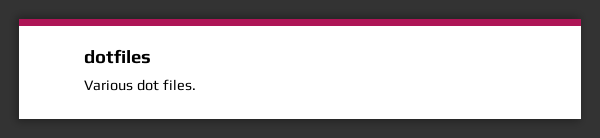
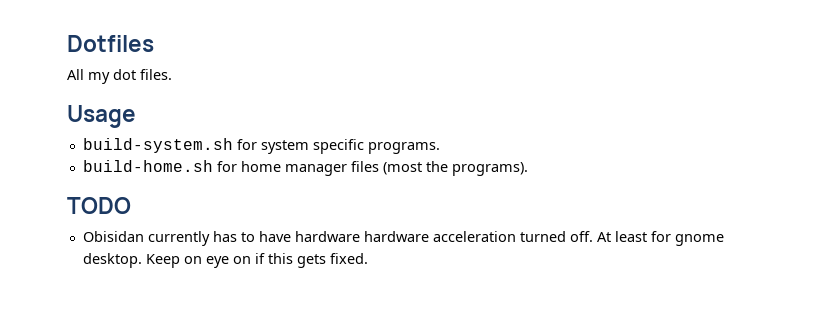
[84,49,151,64] [84,80,133,91] dotfiles // Various -> [67,35,154,52] [67,69,110,84] Dotfiles // All my
(196, 85) none -> [67,105,136,128] [82,138,440,154] [82,160,528,176] [67,197,131,214] [82,231,724,246] [82,253,368,268] // Usage // build-system.sh for system specific programs. // build-home.sh for home manager files (most the programs). // TODO // Obisidan currently has to have hardware hardware acceleration turned off. At least for gnome desktop. Keep on eye on if this gets fixed.

